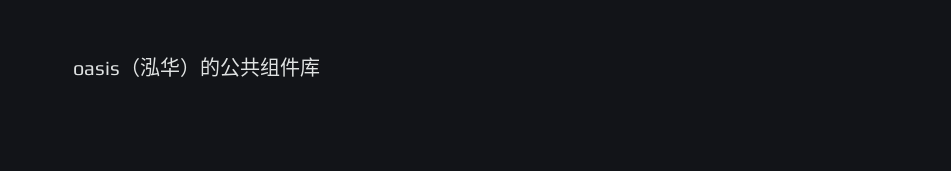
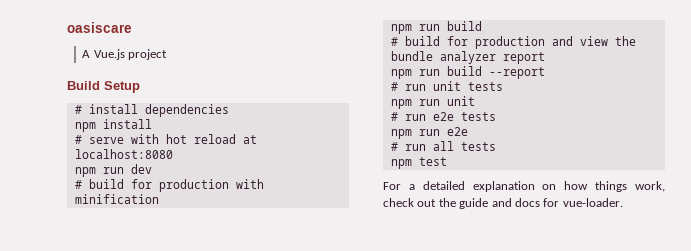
[73,57,320,77] oasis（泓华）的公共组件库 -> [67,22,132,33] [82,49,168,60] [67,81,140,93] [74,104,229,117] [74,119,152,132] [74,134,257,144] [74,149,173,159] [74,164,152,177] [74,179,264,192] [74,194,159,204] [390,21,482,34] [390,36,636,49] [390,51,545,64] [390,66,545,79] [390,81,503,91] [390,96,475,109] [390,112,496,121] [390,127,468,139] [390,141,496,151] [390,157,447,169] [383,181,665,192] [383,198,623,209] oasiscare // A Vue.js project // Build Setup // # install dependencies // npm install // # serve with hot reload at localhost:8080 // npm run dev // # build for production with minification // npm run build // # build for production and view the bundle analyzer report // npm run build --report // # run unit tests // npm run unit // # run e2e tests // npm run e2e // # run all tests // npm test // For a detailed explanation on how things work, check out the guide and docs for vue-loader.

